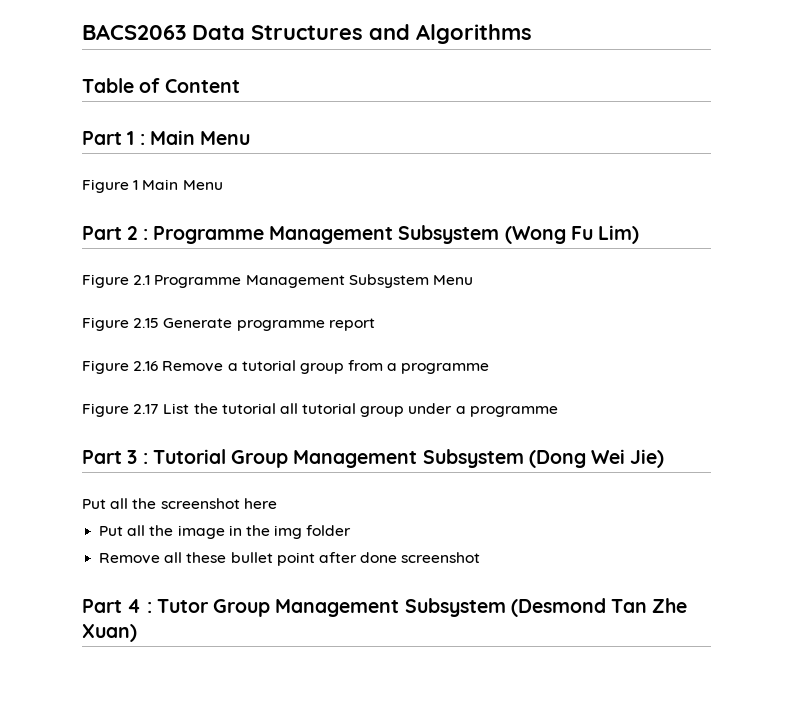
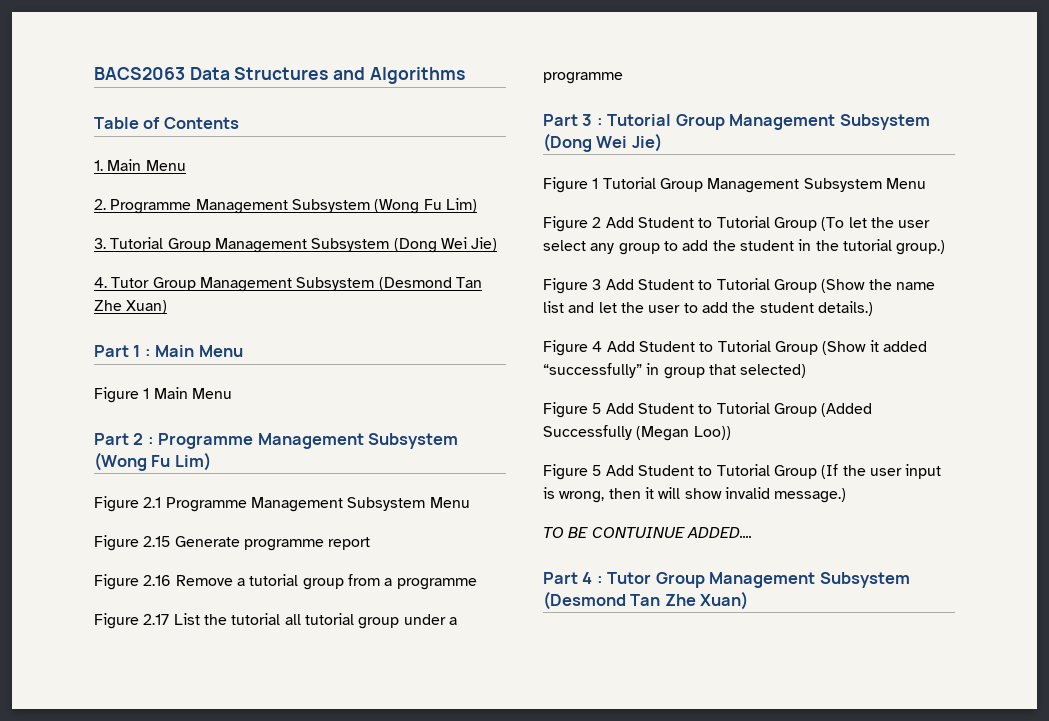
[164,79,240,93] Content -> [163,117,239,129] [94,159,186,171] [94,198,477,214] [94,237,498,253] [94,277,482,292] [94,300,168,314] Contents // 1. Main Menu // 2. Programme Management Subsystem (Wong Fu Lim) // 3. Tutorial Group Management Subsystem (Dong Wei Jie) // 4. Tutor Group Management Subsystem (Desmond Tan Zhe Xuan)
[82,498,277,509] [99,525,352,539] [99,552,481,566] Put all the screenshot here // Put all the image in the img folder // Remove all these bullet point after done screenshot -> [543,177,926,193] [543,216,931,232] [543,239,946,255] [543,278,935,294] [543,301,873,316] [543,340,927,356] [543,363,807,379] [543,402,873,418] [543,425,731,441] [543,464,942,480] [543,487,847,503] [543,527,752,538] Figure 1 Tutorial Group Management Subsystem Menu // Figure 2 Add Student to Tutorial Group (To let the user select any group to add the student in the tutorial group.) // Figure 3 Add Student to Tutorial Group (Show the name list and let the user to add the student details.) // Figure 4 Add Student to Tutorial Group (Show it added “successfully” in group that selected) // Figure 5 Add Student to Tutorial Group (Added Successfully (Megan Loo)) // Figure 5 Add Student to Tutorial Group (If the user input is wrong, then it will show invalid message.) // TO BE CONTUINUE ADDED....

